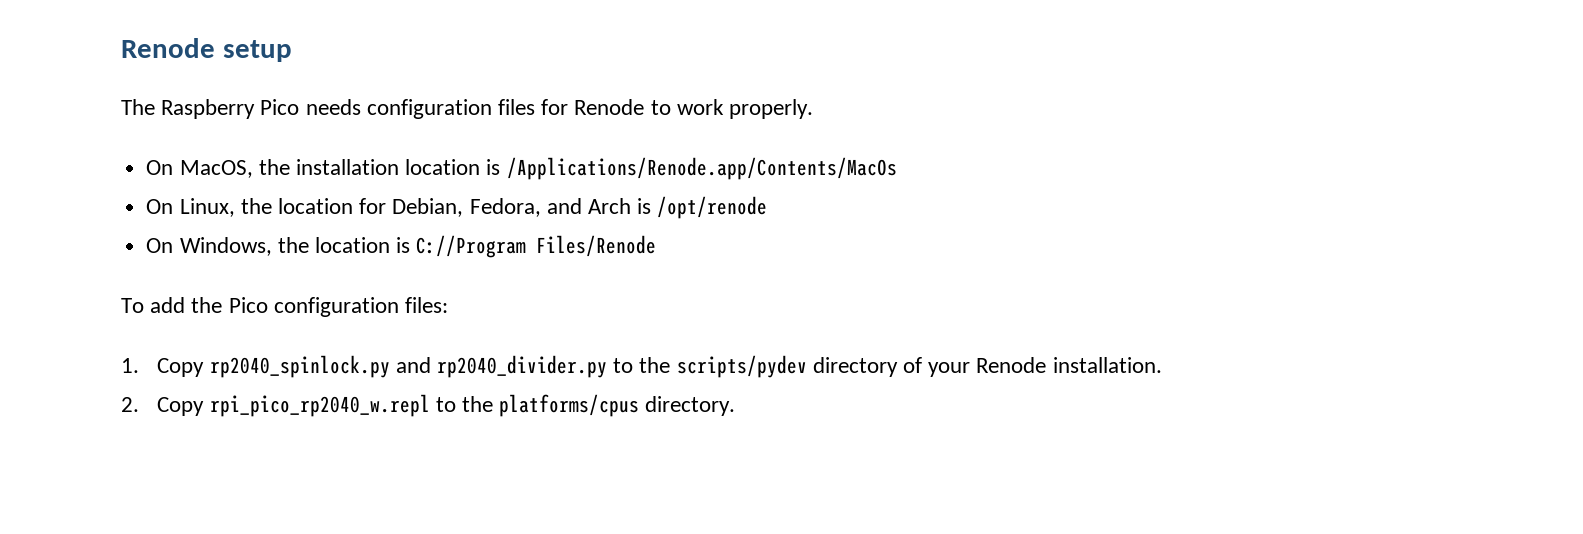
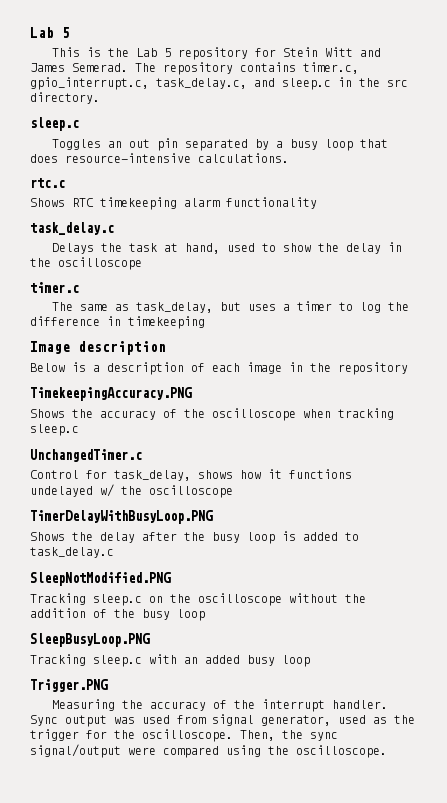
[121,38,292,62] [121,99,814,119] [146,157,897,180] [146,196,768,219] [146,235,657,258] [121,297,449,317] [121,355,1162,378] [121,394,736,417] Renode setup // The Raspberry Pico needs configuration files for Renode to work properly. // On MacOS, the installation location is /Applications/Renode.app/Contents/MacOs // On Linux, the location for Debian, Fedora, and Arch is /opt/renode // On Windows, the location is C://Program Files/Renode // To add the Pico configuration files: // 1. Copy rp2040_spinlock.py and rp2040_divider.py to the scripts/pydev directory of your Renode installation. // 2. Copy rpi_pico_rp2040_w.repl to the platforms/cpus directory. -> [30,27,70,38] [51,47,381,60] [30,62,359,75] [30,77,408,90] [30,92,100,104] [30,117,79,131] [51,138,388,151] [30,153,289,163] [30,178,65,188] [30,197,317,210] [30,222,114,235] [51,242,402,254] [30,257,142,270] [30,282,79,293] [51,301,409,313] [30,316,205,329] [30,341,166,355] [30,362,408,375] [30,387,192,401] [30,408,394,421] [30,424,79,436] [30,449,142,462] [30,469,352,481] [30,484,233,498] [30,510,213,524] [30,531,359,544] [30,547,114,558] [30,572,171,586] [30,593,366,606] [30,608,205,621] [30,633,150,647] [30,654,310,667] [30,679,108,692] [51,699,388,712] [30,714,415,727] [30,729,338,742] [30,744,387,758] Lab 5 // This is the Lab 5 repository for Stein Witt and James Semerad. The repository contains timer.c, gpio_interrupt.c, task_delay.c, and sleep.c in the src directory. // sleep.c // Toggles an out pin separated by a busy loop that does resource-intensive calculations. // rtc.c // Shows RTC timekeeping alarm functionality // task_delay.c // Delays the task at hand, used to show the delay in the oscilloscope // timer.c // The same as task_delay, but uses a timer to log the difference in timekeeping // Image description // Below is a description of each image in the repository // TimekeepingAccuracy.PNG // Shows the accuracy of the oscilloscope when tracking sleep.c // UnchangedTimer.c // Control for task_delay, shows how it functions undelayed w/ the oscilloscope // TimerDelayWithBusyLoop.PNG // Shows the delay after the busy loop is added to task_delay.c // SleepNotModified.PNG // Tracking sleep.c on the oscilloscope without the addition of the busy loop // SleepBusyLoop.PNG // Tracking sleep.c with an added busy loop // Trigger.PNG // Measuring the accuracy of the interrupt handler. Sync output was used from signal generator, used as the trigger for the oscilloscope. Then, the sync signal/output were compared using the oscilloscope.

